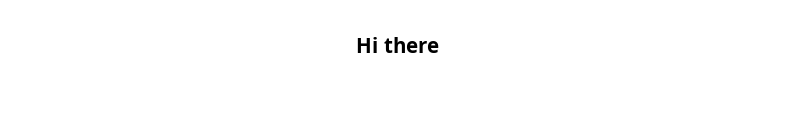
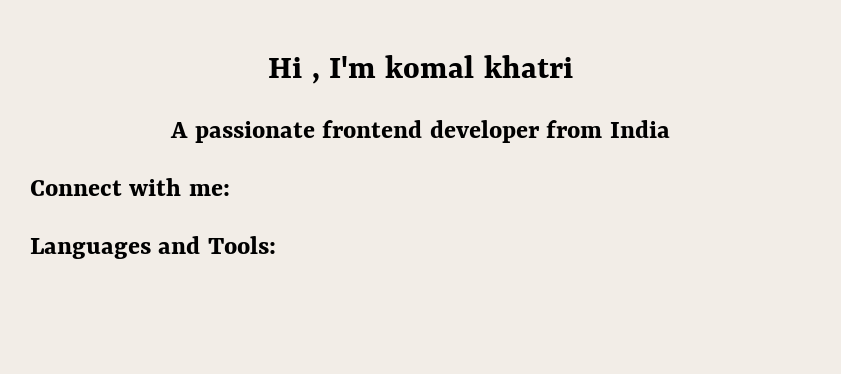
[383,37,439,53] there -> [311,55,573,84] [170,120,670,143] [30,178,230,196] [30,236,276,259] , I'm komal khatri // A passionate frontend developer from India // Connect with me: // Languages and Tools:

